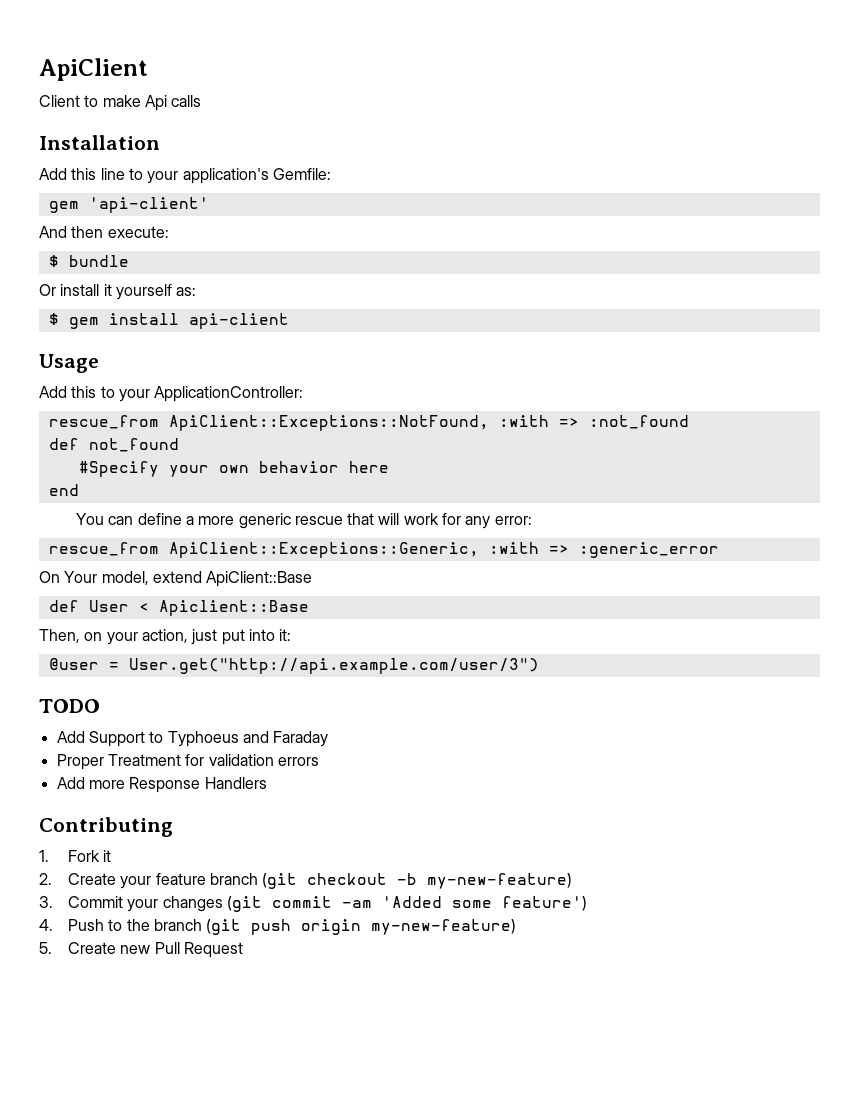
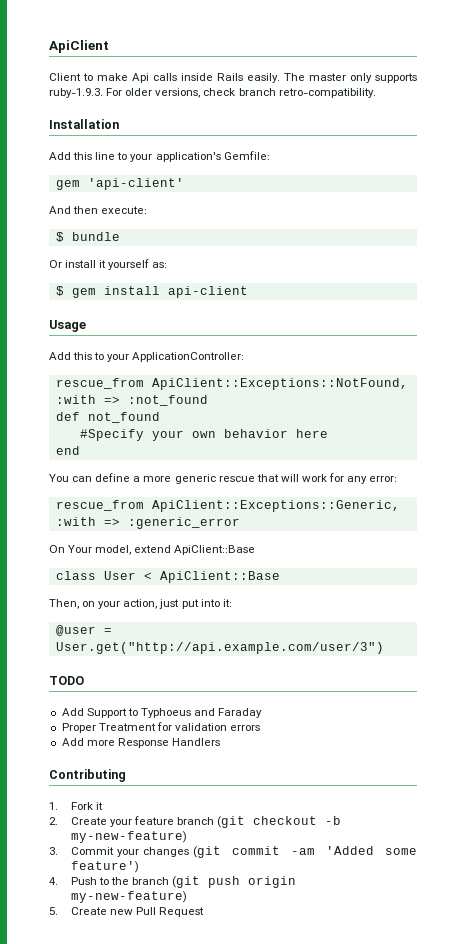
(202, 101) none -> [181,73,417,83] [49,88,376,98] inside Rails easily. The master only supports ruby-1.9.3. For older versions, check branch retro-compatibility.
[48,600,79,612] def -> [55,571,96,580] class
[158,600,309,616] Apiclient::Base -> [159,571,280,583] ApiClient::Base

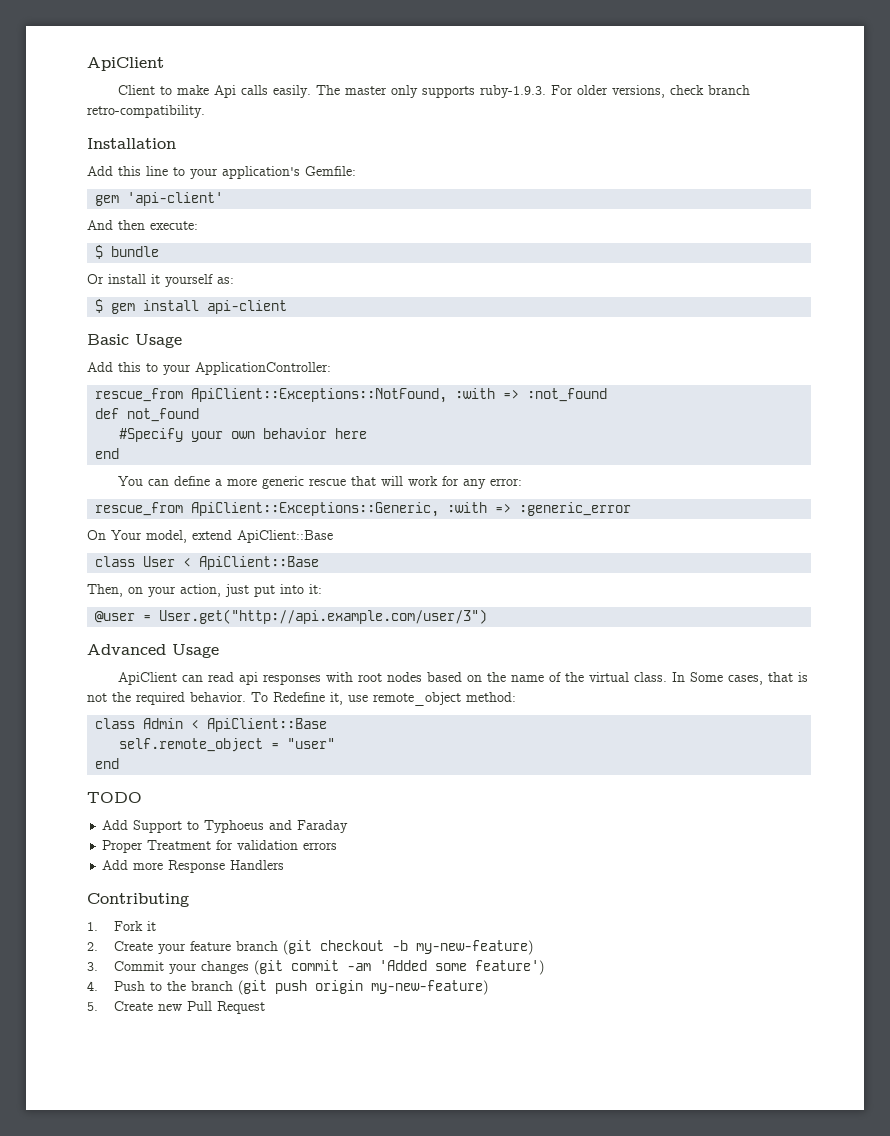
[181,73,243,81] inside Rails -> (269, 90) none
(248, 292) none -> [87,334,129,345] Basic
(384, 648) none -> [87,644,219,658] [118,672,809,685] [87,692,516,706] [95,718,328,732] [119,738,336,752] [95,758,120,769] // Advanced Usage // ApiClient can read api responses with root nodes based on the name of the virtual class. In Some cases, that is not the required behavior. To Redefine it, use remote_object method: // class Admin < ApiClient::Base // self.remote_object = "user" // end

